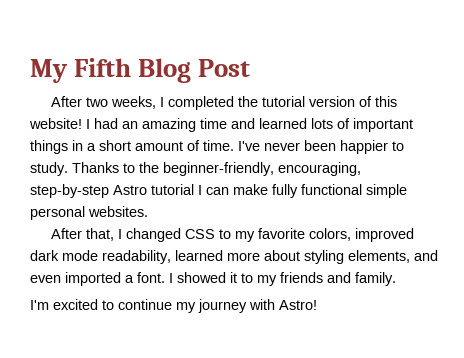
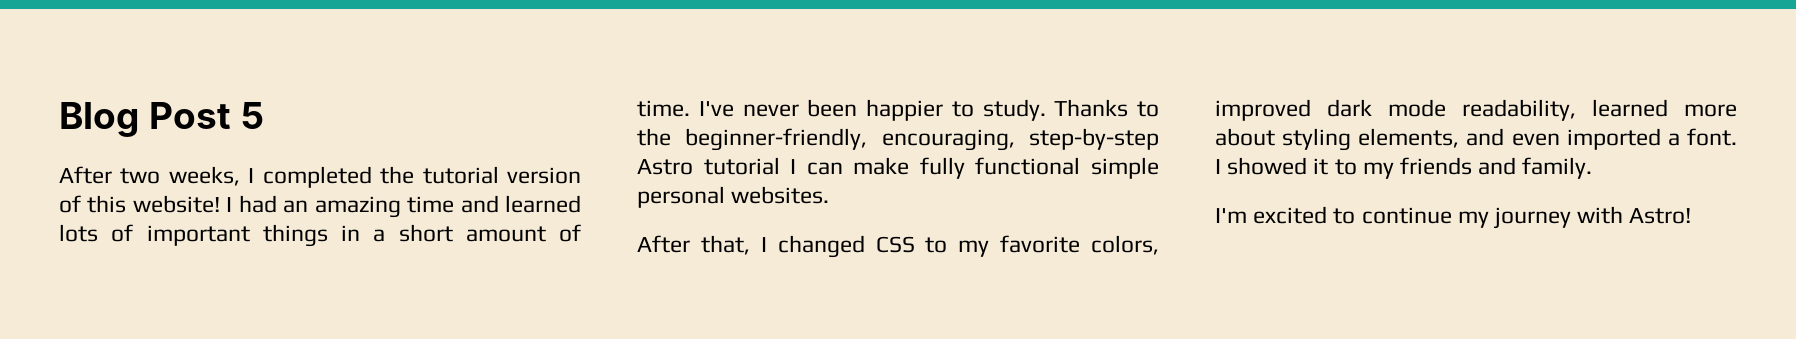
[30,58,132,83] My Fifth -> (59, 119) none
(251, 68) none -> [240,102,264,129] 5

